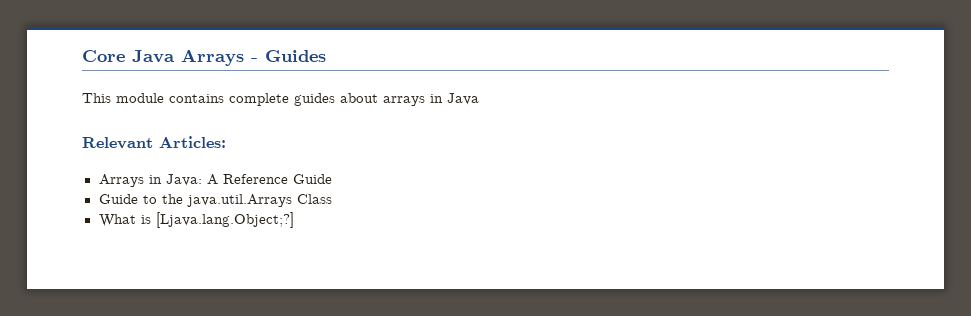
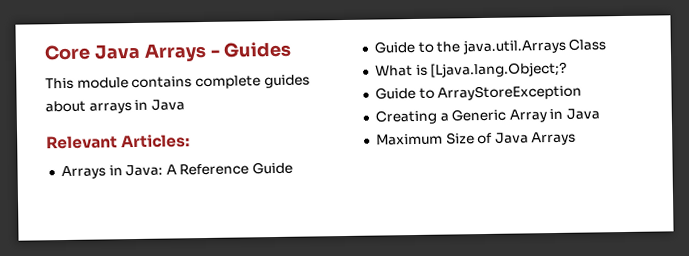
[155,212,294,228] [Ljava.lang.Object;?] -> [430,61,568,78] [374,84,583,101] [374,108,601,125] [375,131,577,146] [Ljava.lang.Object;? // Guide to ArrayStoreException // Creating a Generic Array in Java // Maximum Size of Java Arrays

